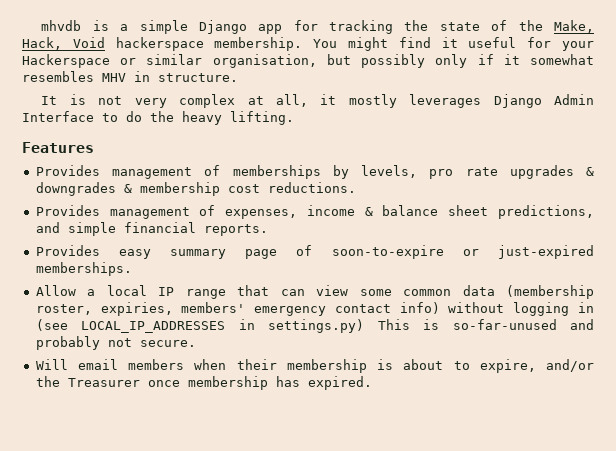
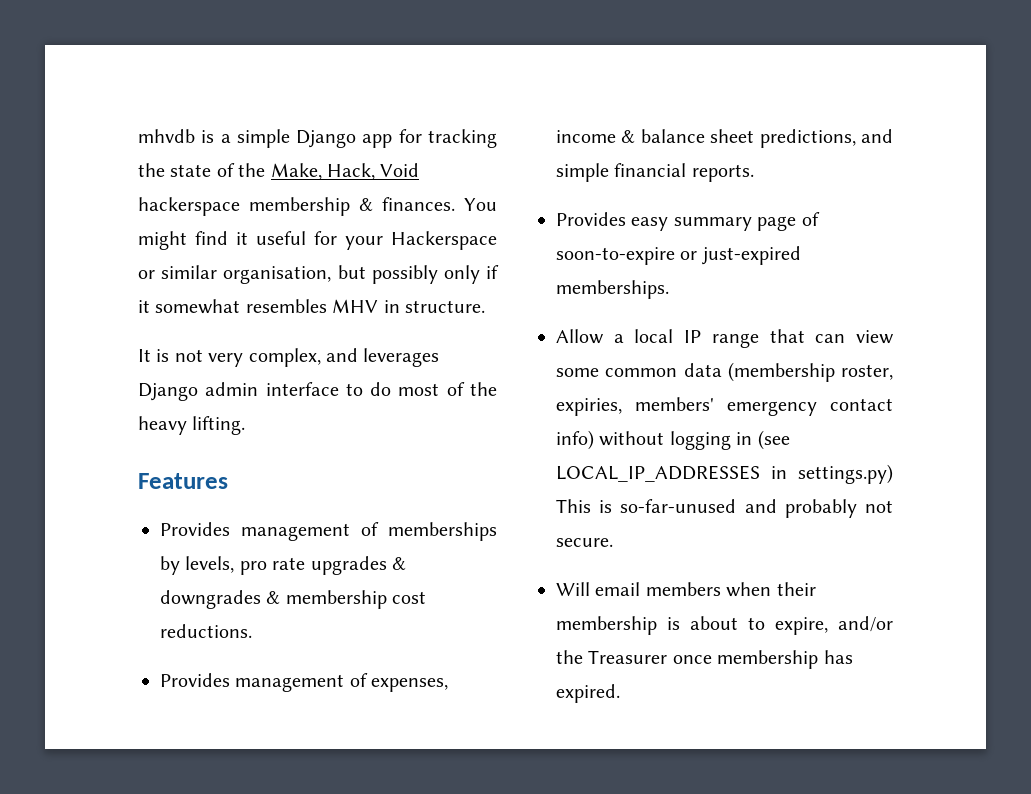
[214,37,303,51] membership. -> [249,197,455,216] membership & finances.
[179,94,594,108] [22,111,142,122] complex at all, it mostly leverages Django Admin Interface to do -> [248,348,440,367] [138,382,465,401] complex, and leverages Django admin interface to do most of

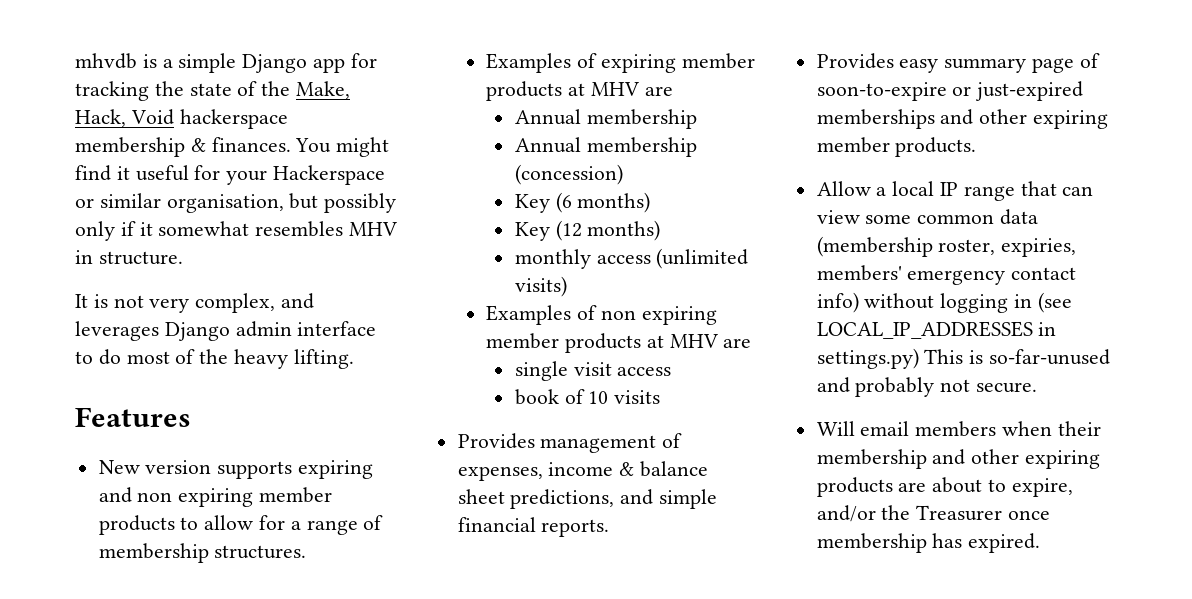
[160,522,497,541] [160,556,406,575] [160,590,427,609] [160,624,252,638] Provides management of memberships by levels, pro rate upgrades & downgrades & membership cost reductions. -> [98,460,374,479] [98,487,333,507] [98,515,384,535] [98,543,307,563] [486,53,755,73] [486,81,673,101] [514,109,697,129] [514,137,697,157] [514,164,623,185] [514,192,651,213] [514,220,661,241] [514,248,749,269] [514,276,567,297] [486,305,717,325] [486,333,752,353] [514,361,672,381] [514,389,661,405] New version supports expiring and non expiring member products to allow for a range of membership structures. // Examples of expiring member products at MHV are // Annual membership // Annual membership (concession) // Key (6 months) // Key (12 months) // monthly access (unlimited visits) // Examples of non expiring member products at MHV are // single visit access // book of 10 visits
[556,280,669,299] memberships. -> [816,109,1109,129] [816,137,977,157] memberships and other expiring member products.
[667,617,680,630] is -> [932,449,1101,469] [816,477,927,497] and other expiring products are

